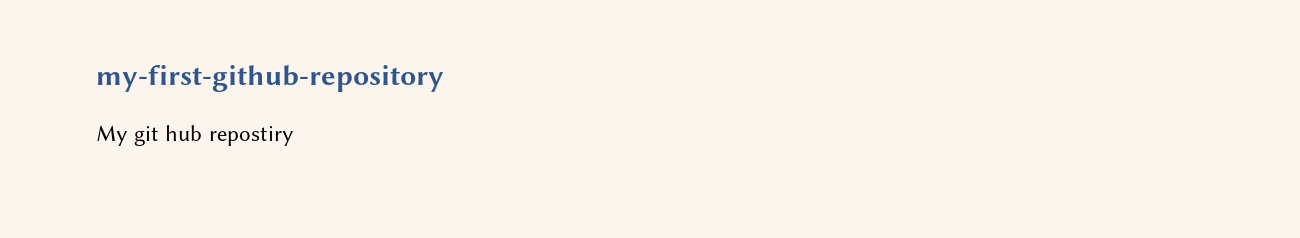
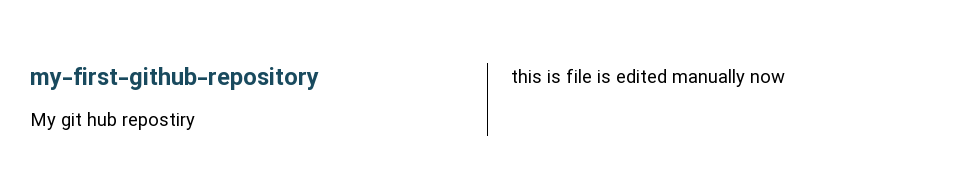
(294, 136) none -> [511,68,785,87] // this is file is edited manually now

